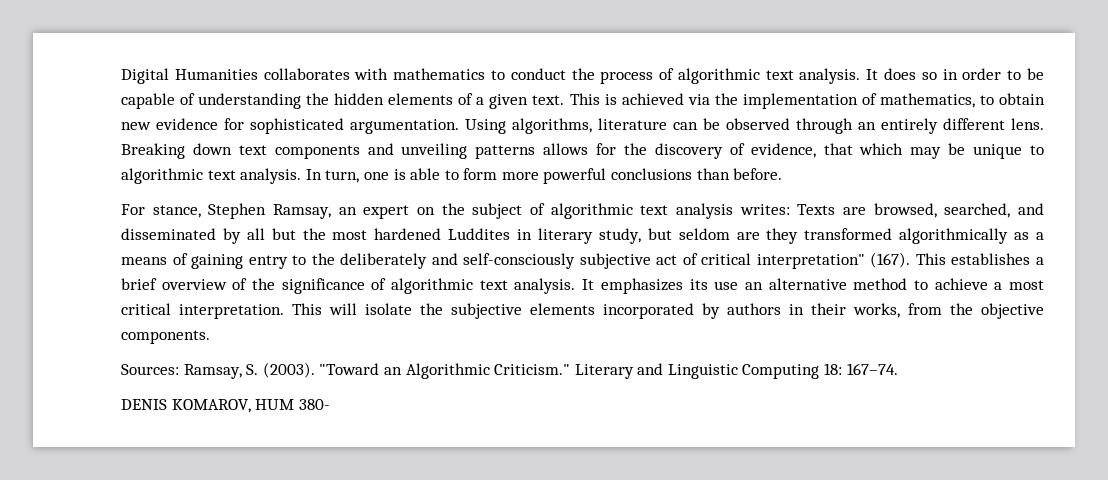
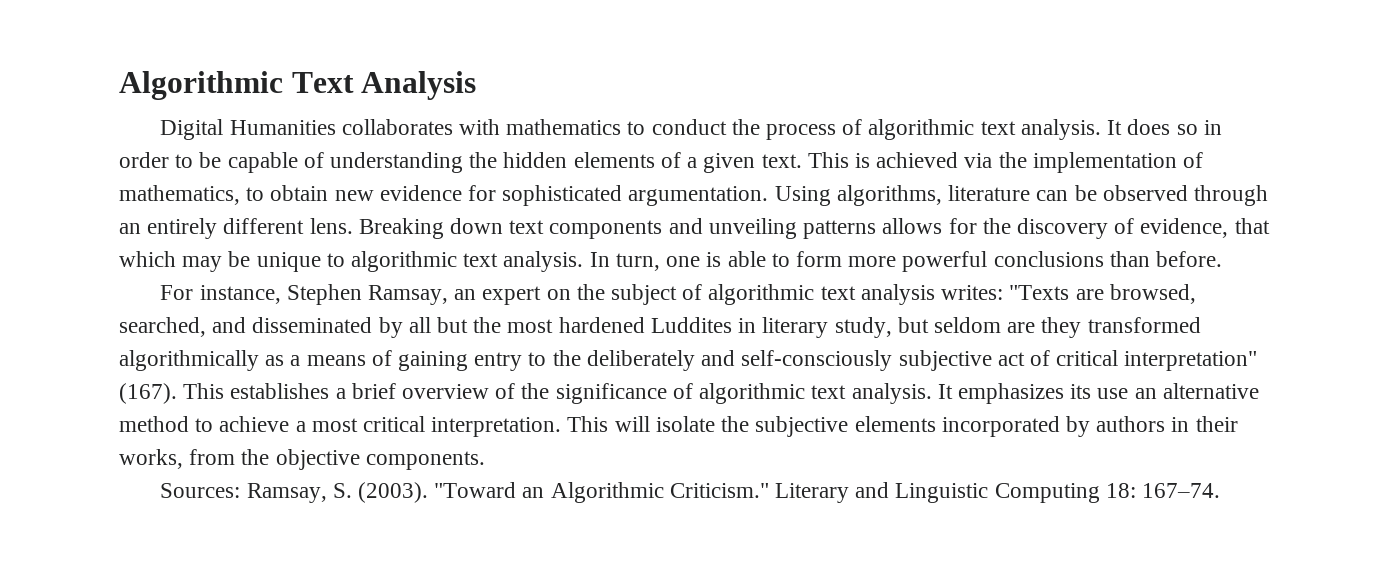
(121, 76) none -> [119,71,477,100] Algorithmic Text Analysis //
[152,205,201,218] stance, -> [199,285,281,304] instance,
[797,204,836,215] Texts -> [1009,285,1070,300] "Texts
[121,399,330,413] // DENIS KOMAROV, HUM 380- -> (1221, 490) none

